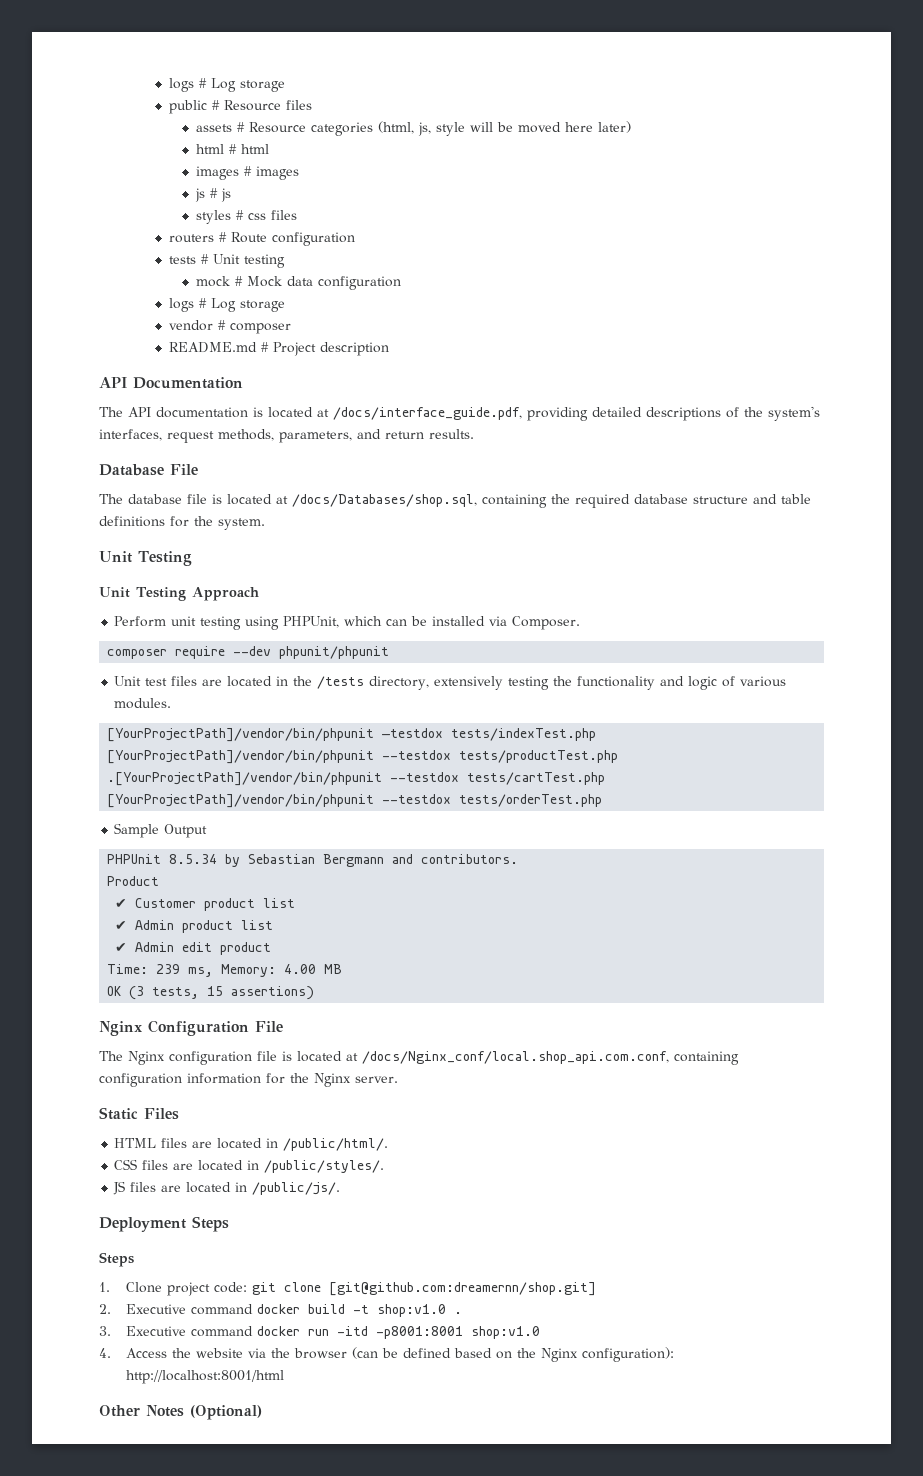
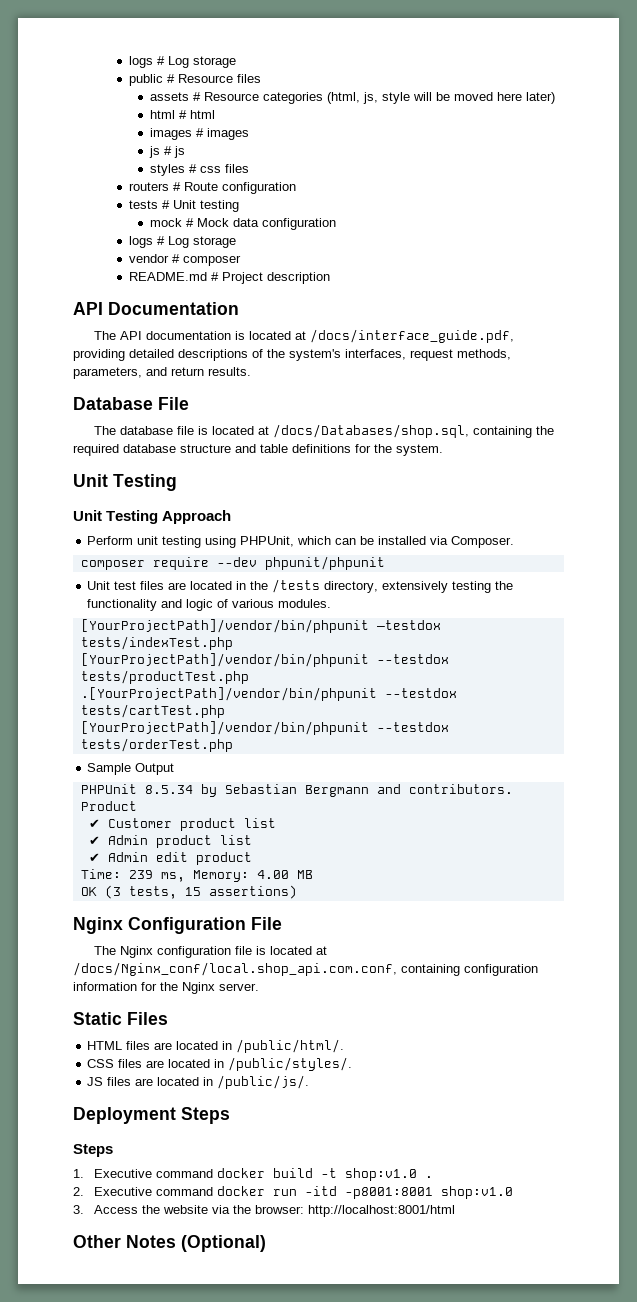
[126,1282,597,1296] [99,1304,111,1314] Clone project code: git clone [git@github.com:dreamernn/shop.git] // 2. -> (84, 1173) none
[99,1326,111,1336] 3. -> [73,1187,84,1196] 2.
[99,1348,111,1358] 4. -> [73,1205,84,1214] 3.
[294,1347,675,1362] browser (can be defined based on the Nginx configuration): -> [254,1205,304,1214] browser:

